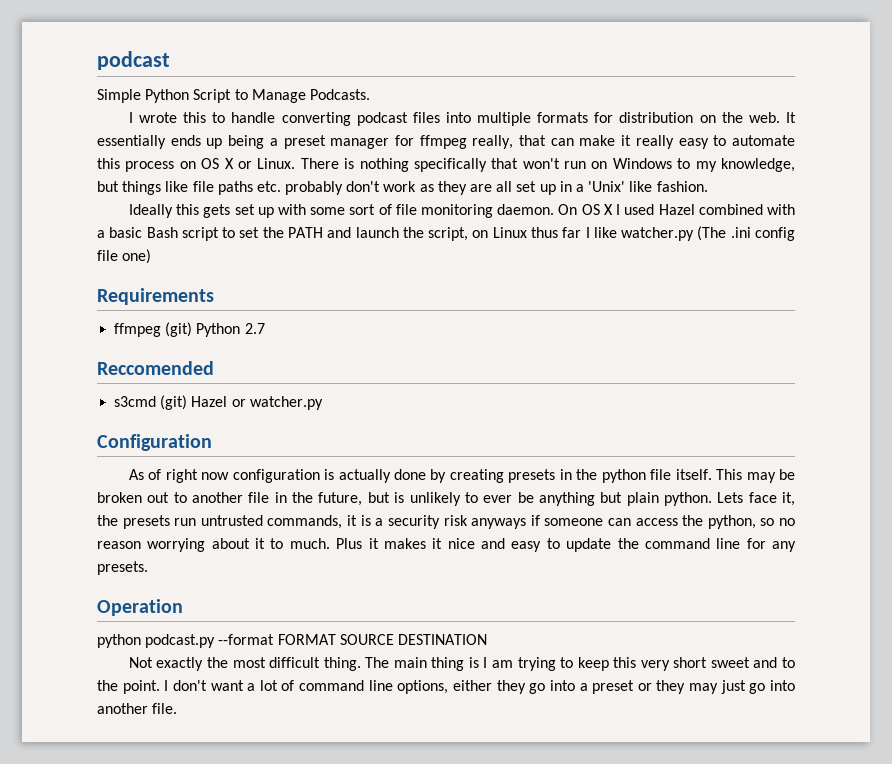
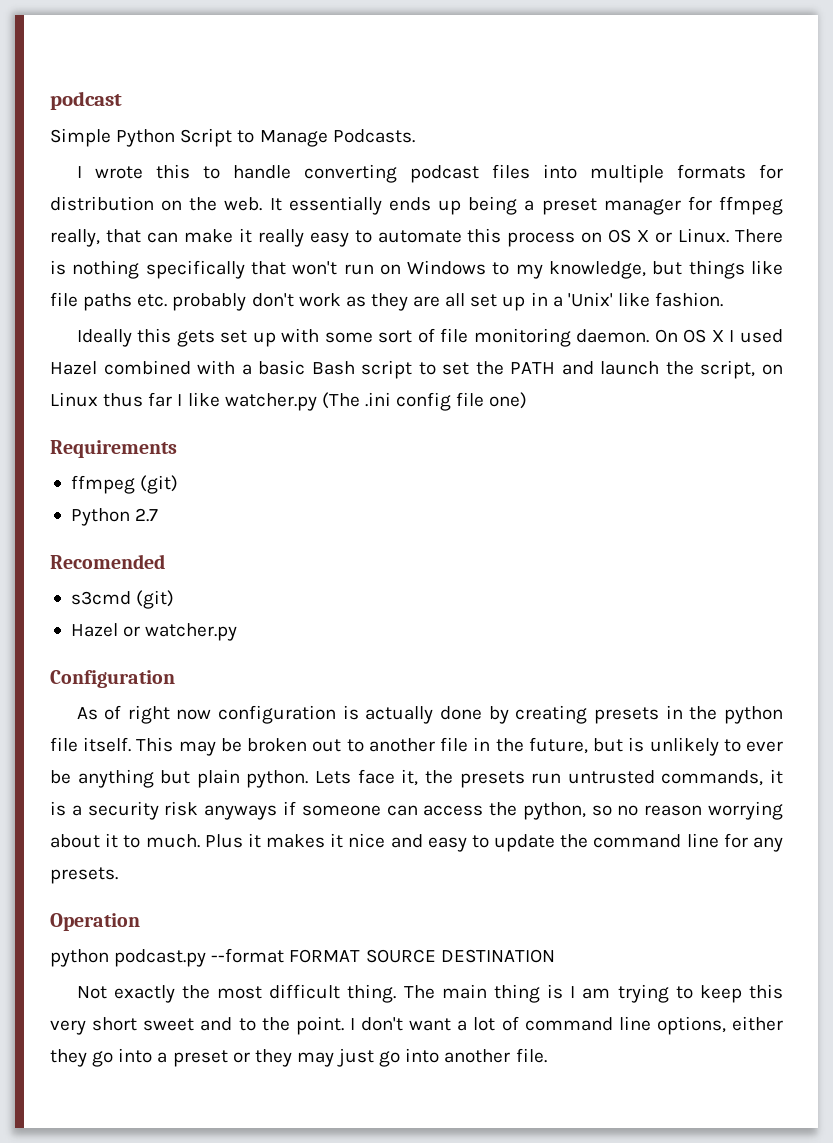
(193, 329) none -> (179, 484) //
[97,361,214,375] Reccomended -> [50,554,165,569] Recomended
(188, 402) none -> (175, 599) //

